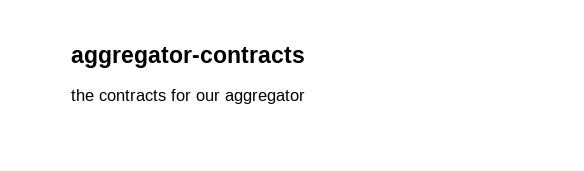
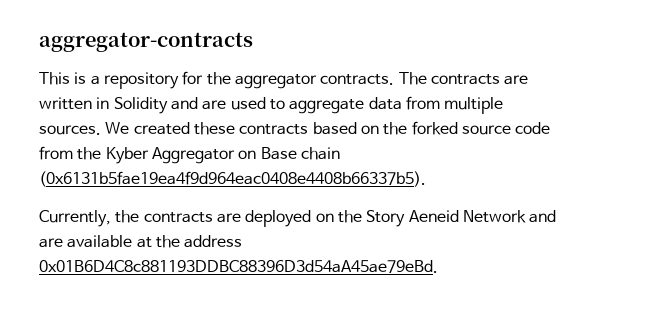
[71,89,305,104] the contracts for our aggregator -> [39,71,529,89] [39,96,504,114] [39,121,551,135] [39,146,340,164] [39,171,426,187] [39,210,557,227] [39,235,243,248] [39,260,438,273] This is a repository for the aggregator contracts. The contracts are written in Solidity and are used to aggregate data from multiple sources. We created these contracts based on the forked source code from the Kyber Aggregator on Base chain (0x6131b5fae19ea4f9d964eac0408e4408b66337b5). // Currently, the contracts are deployed on the Story Aeneid Network and are available at the address 0x01B6D4C8c881193DDBC88396D3d54aA45ae79eBd.

